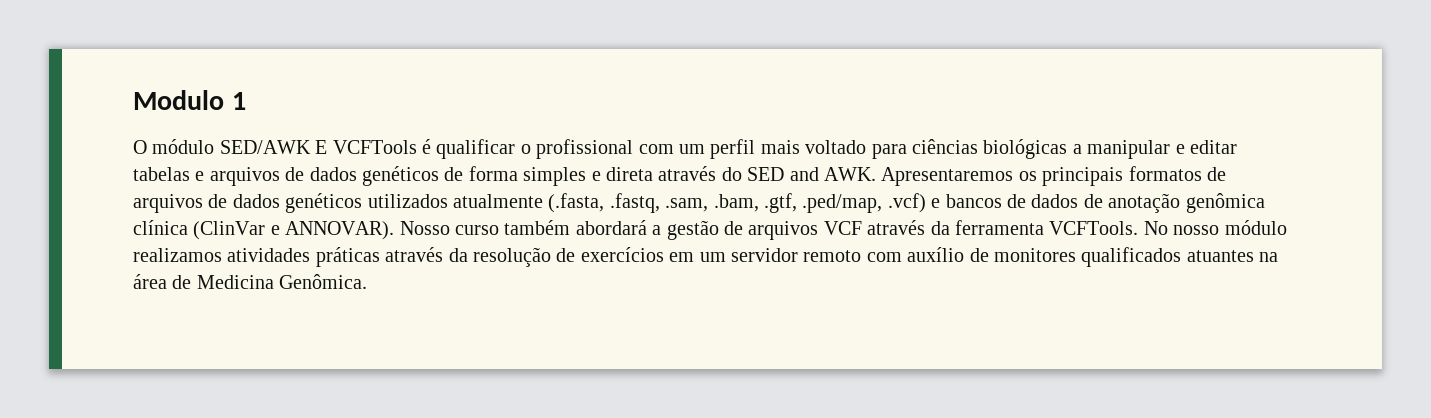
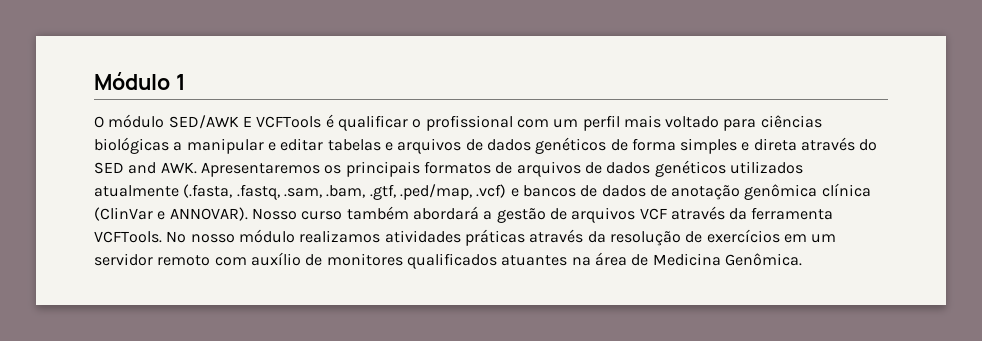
[133,90,224,110] Modulo -> [94,72,170,90] Módulo

